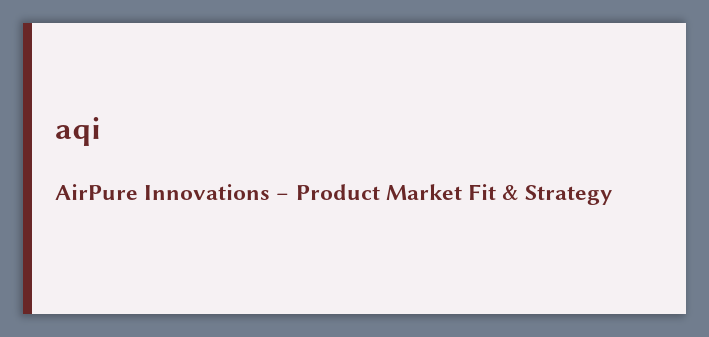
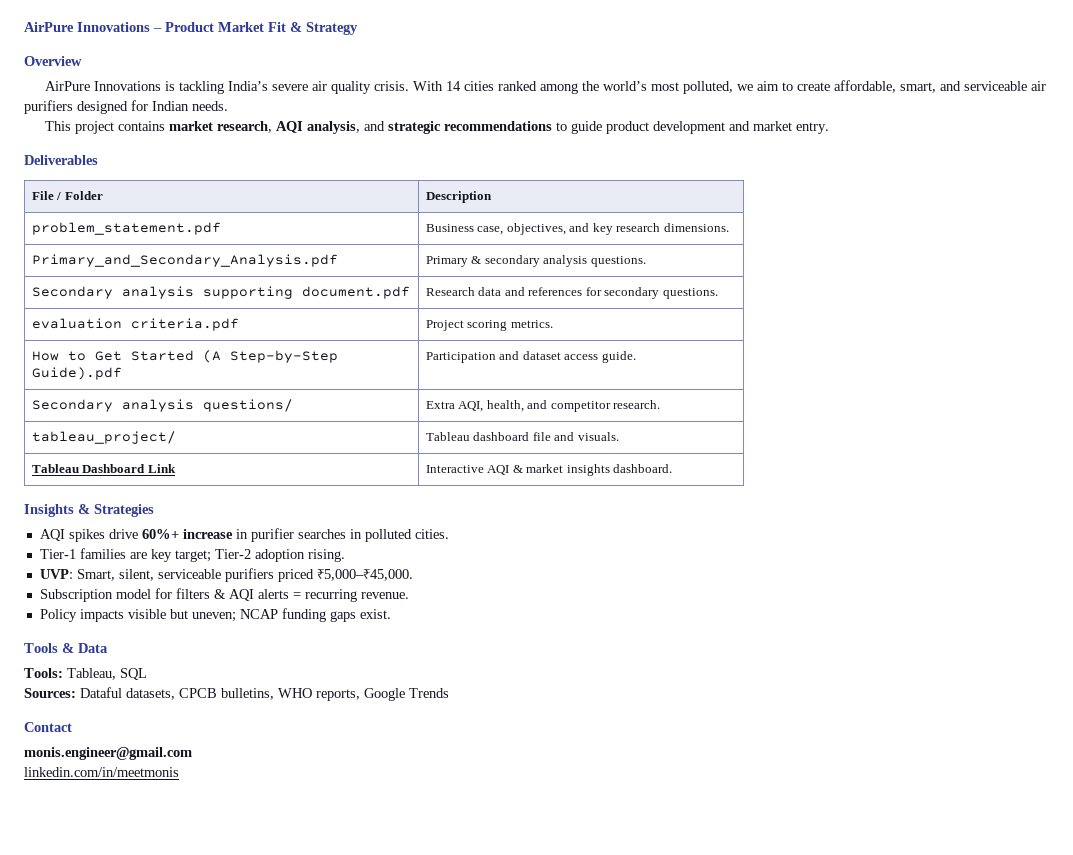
[55,117,101,146] aqi // -> (24, 27) none
(613, 195) none -> [24,56,82,66] [44,80,1046,94] [24,100,228,114] [44,121,829,134] [24,155,98,165] [31,191,103,200] [425,191,492,203] [31,222,221,235] [425,223,729,235] [31,254,338,267] [425,255,646,267] [31,286,410,299] [425,287,718,299] [31,318,239,331] [425,320,553,331] [31,350,338,363] [31,367,122,380] [425,351,636,363] [31,399,293,412] [425,400,661,412] [31,431,176,444] [425,432,619,441] [31,464,176,473] [425,464,673,476] [24,504,154,517] [39,528,449,542] [39,548,345,562] [39,568,413,582] [39,588,409,602] [39,608,391,622] [24,643,108,653] [24,668,147,680] [24,687,449,701] [24,722,72,732] [24,747,192,760] [24,767,179,777] // Overview // AirPure Innovations is tackling India’s severe air quality crisis. With 14 cities ranked among the world’s most polluted, we aim to create affordable, smart, and serviceable air purifiers designed for Indian needs. // This project contains market research, AQI analysis, and strategic recommendations to guide product development and market entry. // Deliverables // File / Folder | Description // problem_statement.pdf | Business case, objectives, and key research dimensions. // Primary_and_Secondary_Analysis.pdf | Primary & secondary analysis questions. // Secondary analysis supporting document.pdf | Research data and references for secondary questions. // evaluation criteria.pdf | Project scoring metrics. // How to Get Started (A Step-by-Step Guide).pdf | Participation and dataset access guide. // Secondary analysis questions/ | Extra AQI, health, and competitor research. // tableau_project/ | Tableau dashboard file and visuals. // Tableau Dashboard Link | Interactive AQI & market insights dashboard. // Insights & Strategies // AQI spikes drive 60%+ increase in purifier searches in polluted cities. // Tier-1 families are key target; Tier-2 adoption rising. // UVP: Smart, silent, serviceable purifiers priced ₹5,000–₹45,000. // Subscription model for filters & AQI alerts = recurring revenue. // Policy impacts visible but uneven; NCAP funding gaps exist. // Tools & Data // Tools: Tableau, SQL // Sources: Dataful datasets, CPCB bulletins, WHO reports, Google Trends // Contact // monis.engineer@gmail.com // linkedin.com/in/meetmonis

